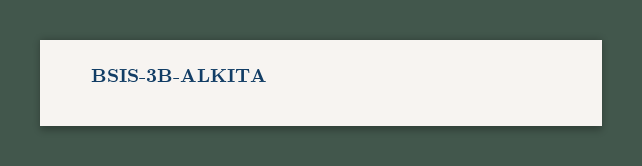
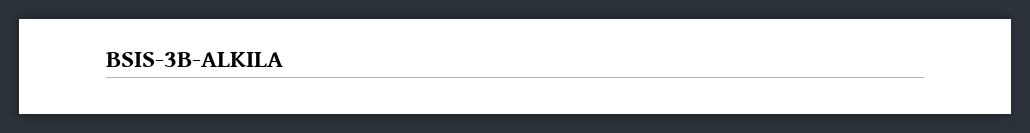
[91,69,267,82] BSIS-3B-ALKITA -> [106,52,283,67] BSIS-3B-ALKILA

